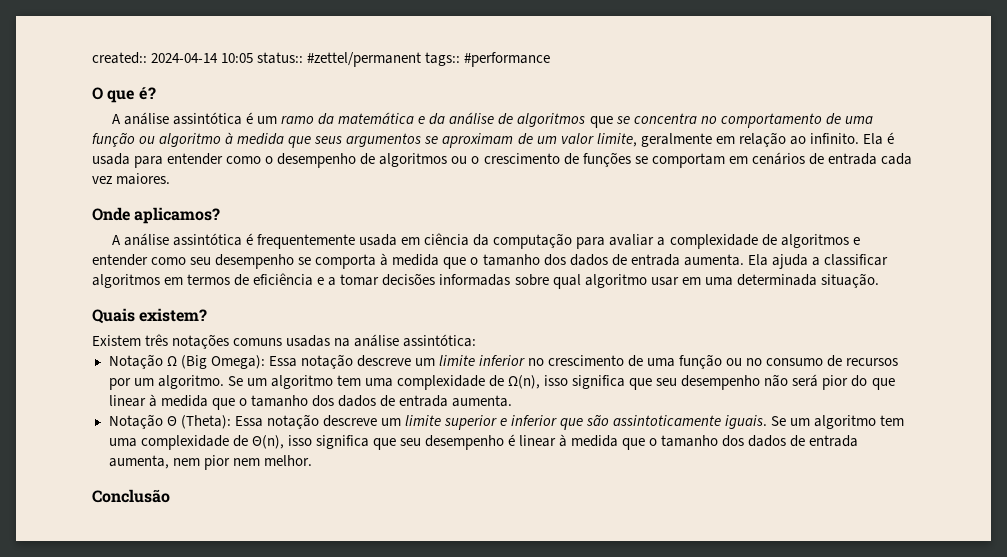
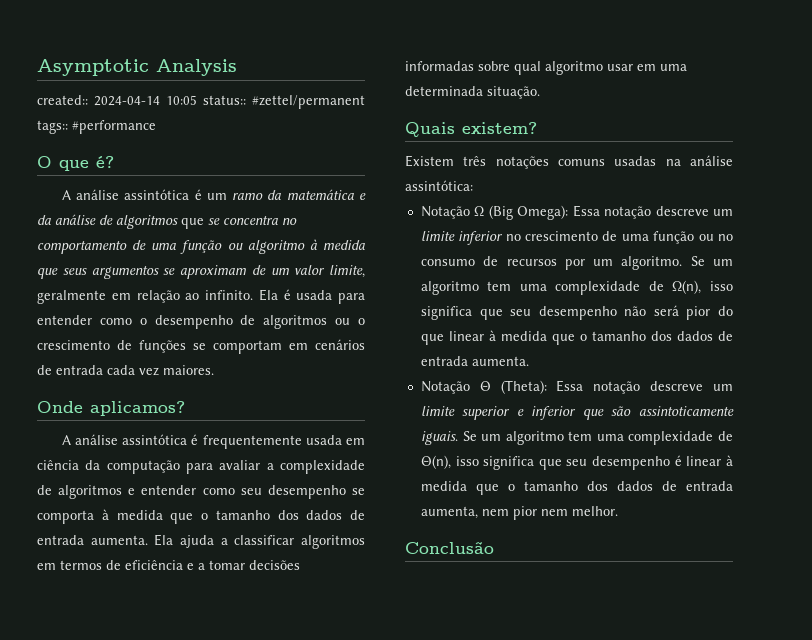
(92, 58) none -> [37,59,237,76] Asymptotic Analysis //

